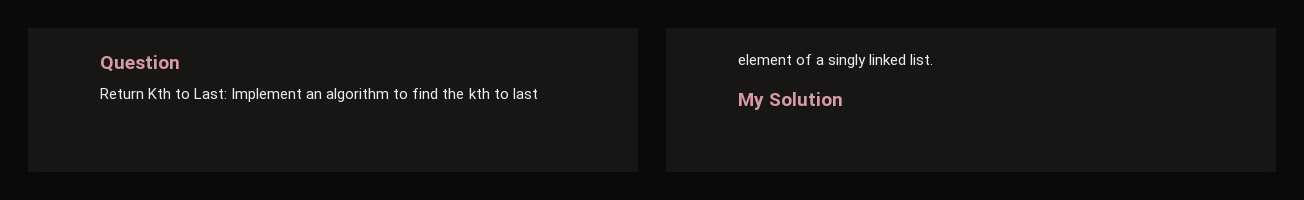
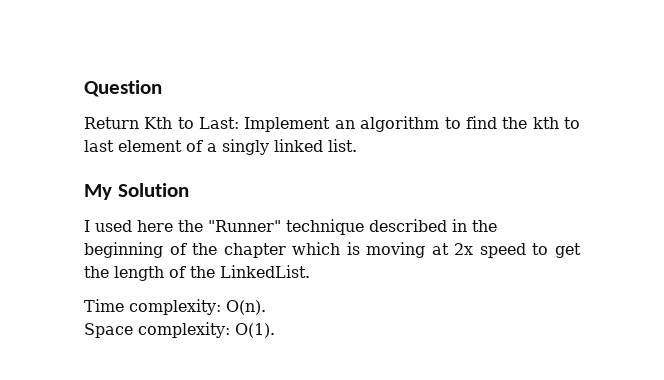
(844, 99) none -> [84,219,497,235] [84,242,581,258] [84,265,310,281] [84,299,266,315] [84,322,275,338] // I used here the "Runner" technique described in the beginning of the chapter which is moving at 2x speed to get the length of the LinkedList. // Time complexity: O(n). // Space complexity: O(1).

